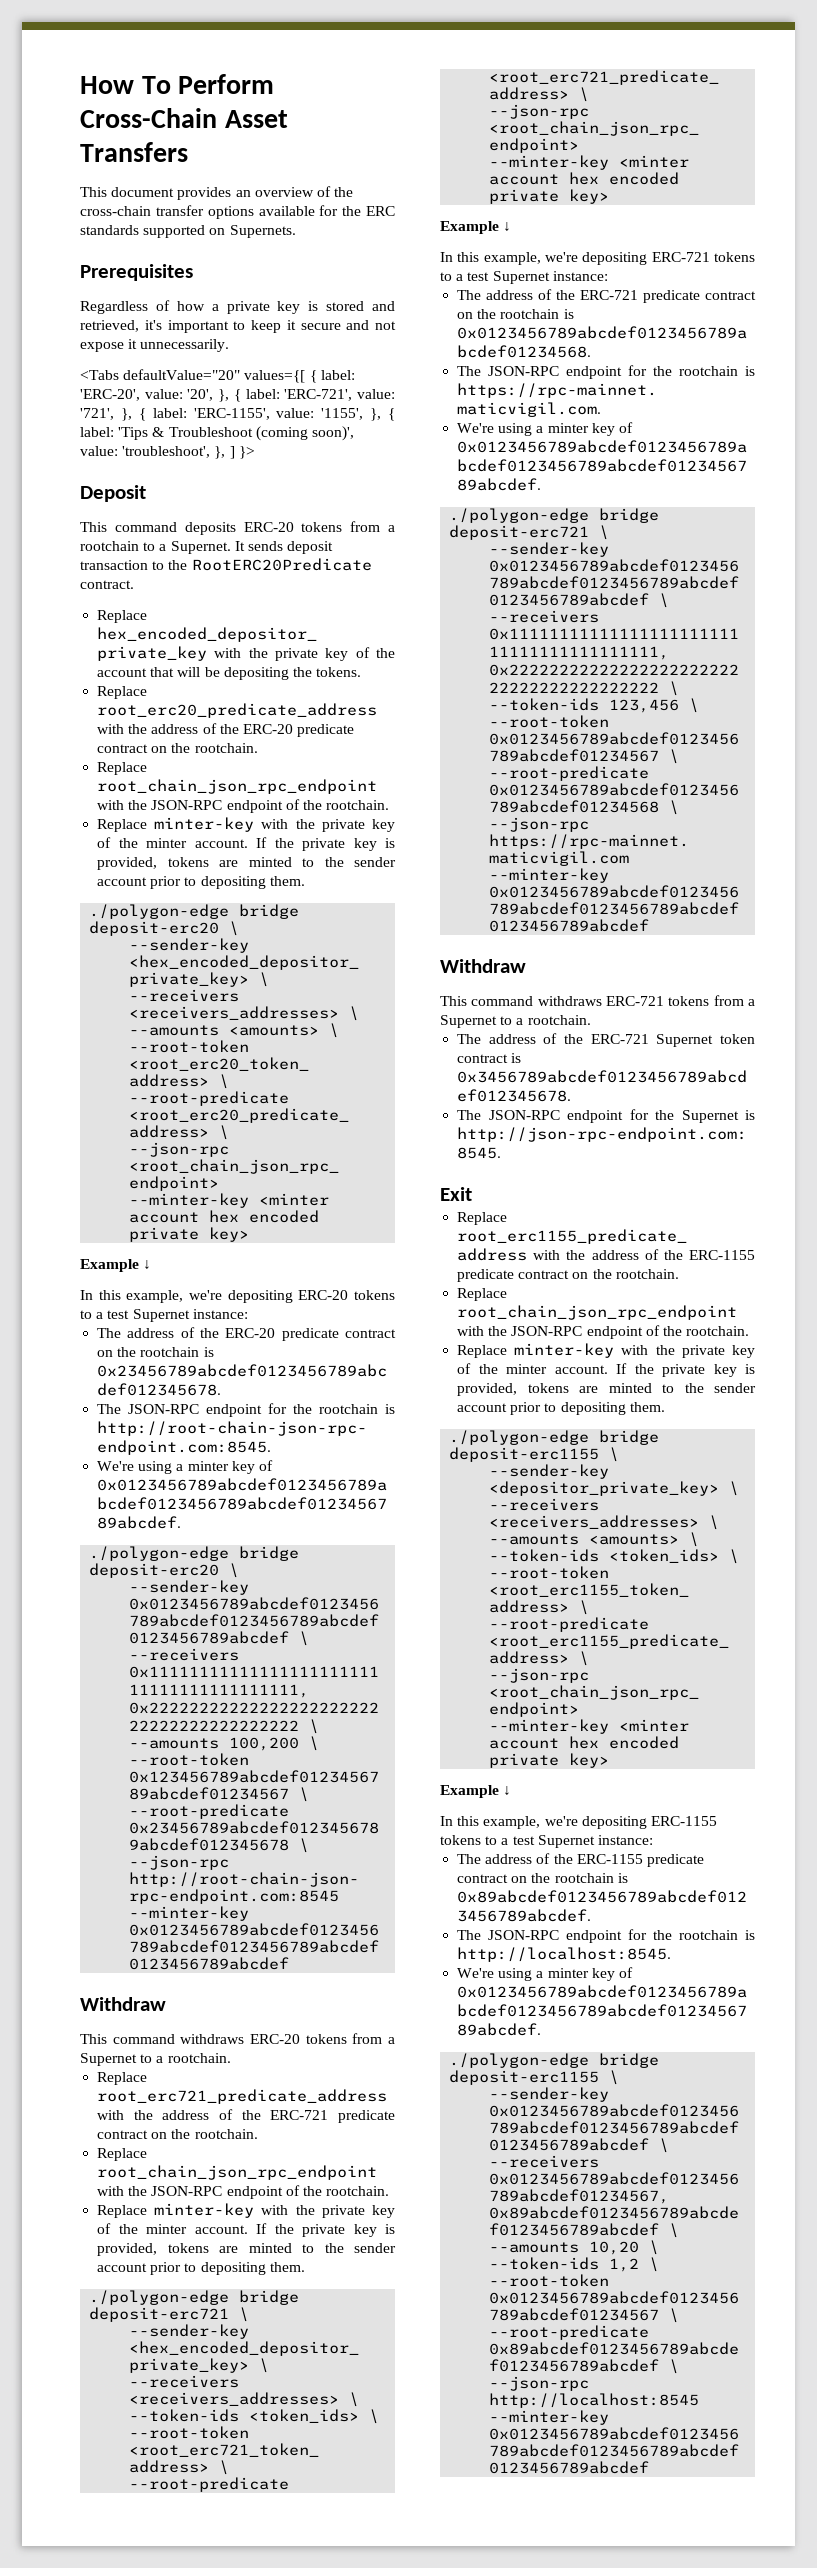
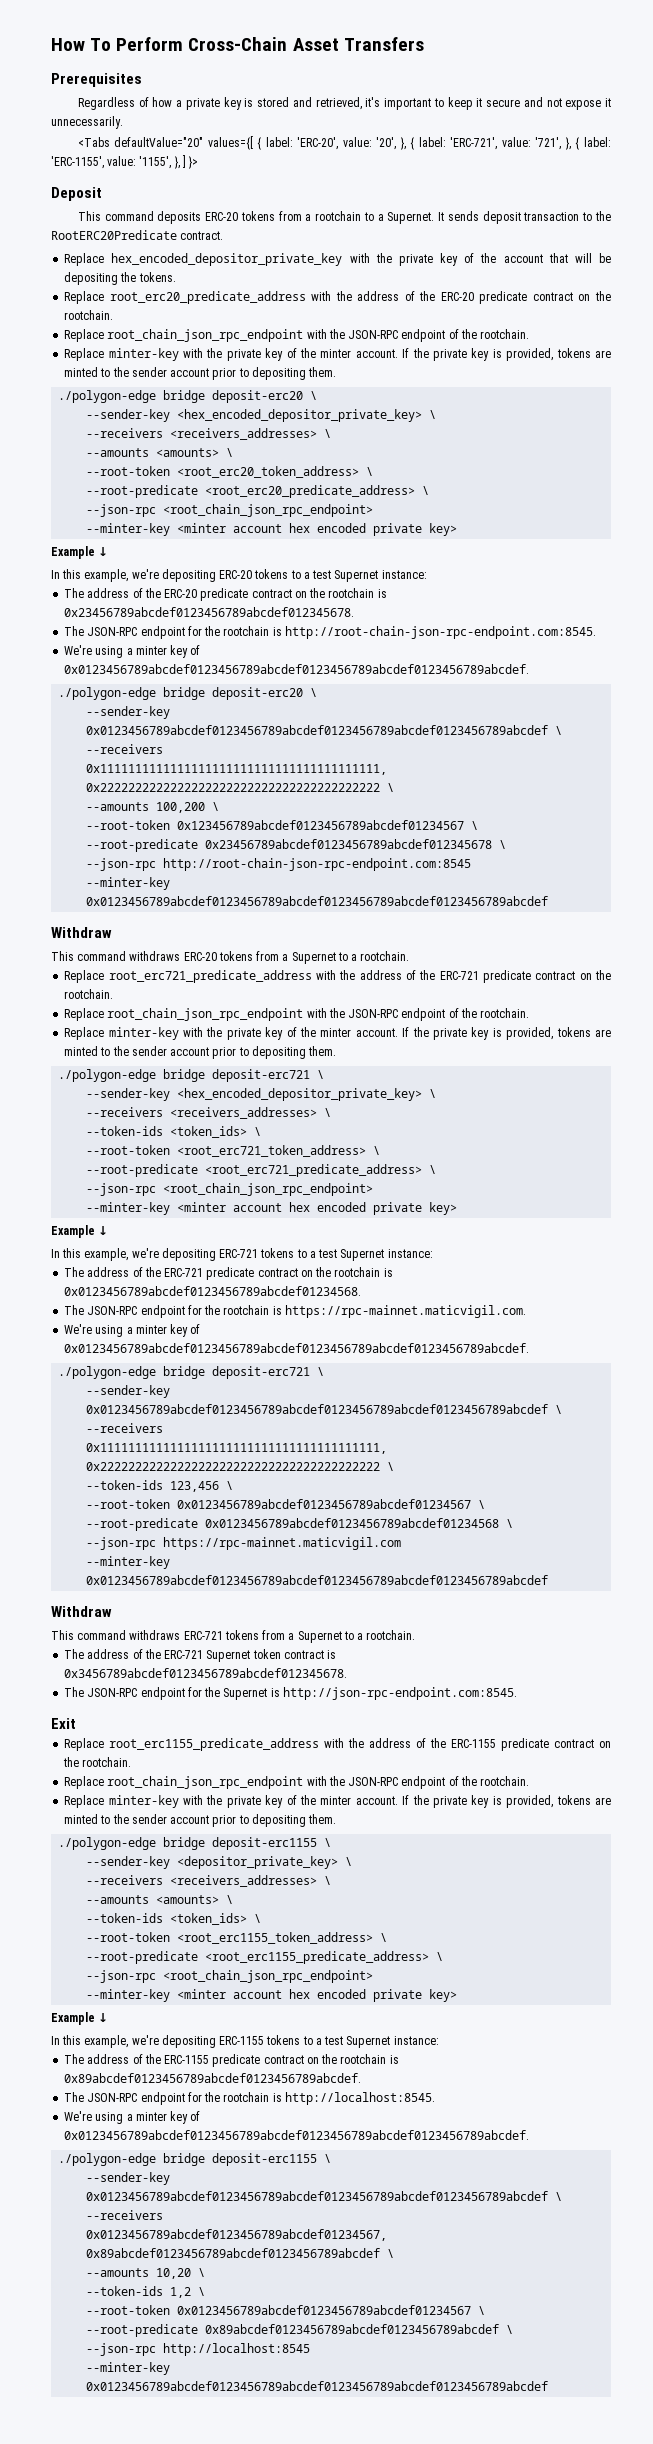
[80,186,354,200] [80,205,395,219] [80,225,296,238] // This document provides an overview of the cross-chain transfer options available for the ERC standards supported on Supernets. -> (424, 44) none
[388,408,395,421] [80,426,354,441] [80,446,226,459] { label: 'Tips & Troubleshoot (coming soon)', value: 'troubleshoot', }, -> (180, 162) none

